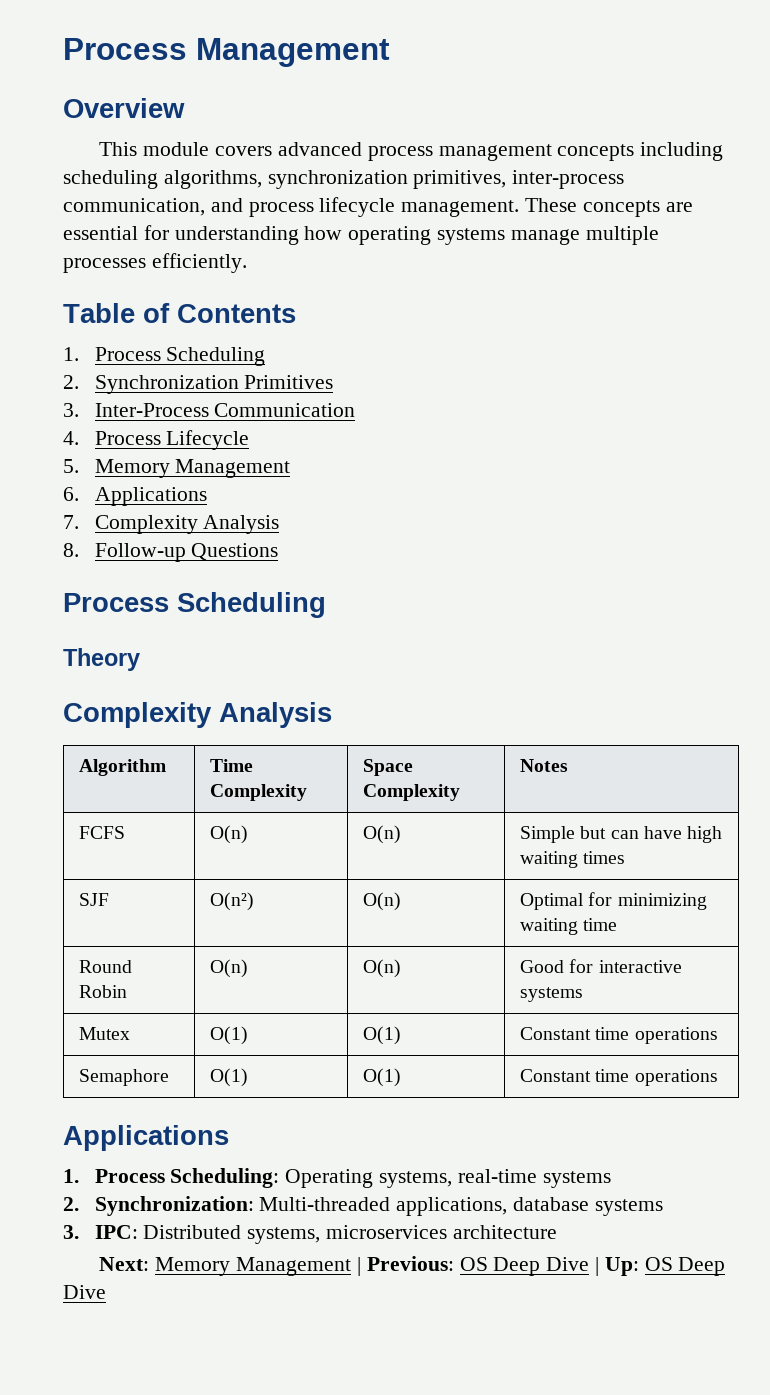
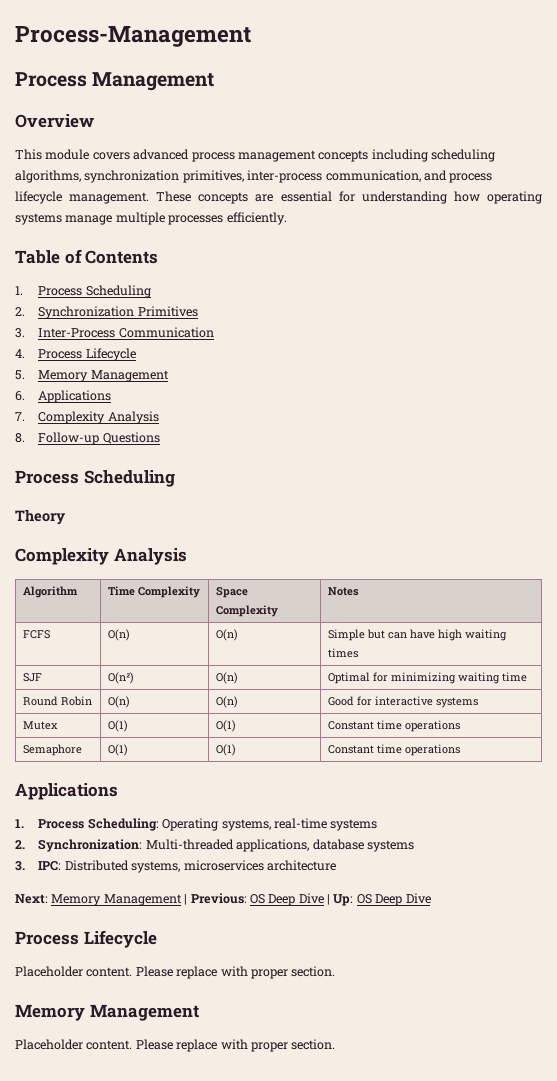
(63, 49) none -> [15,26,251,47] Process-Management //
(106, 1292) none -> [15,930,157,948] [15,966,336,979] [15,1004,199,1021] [15,1039,336,1052] // Process Lifecycle // Placeholder content. Please replace with proper section. // Memory Management // Placeholder content. Please replace with proper section.

